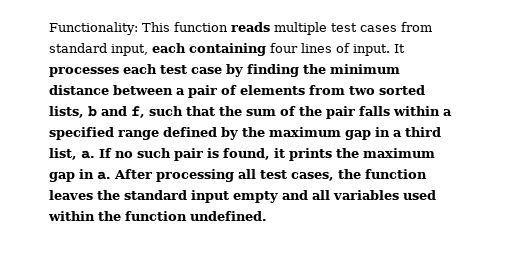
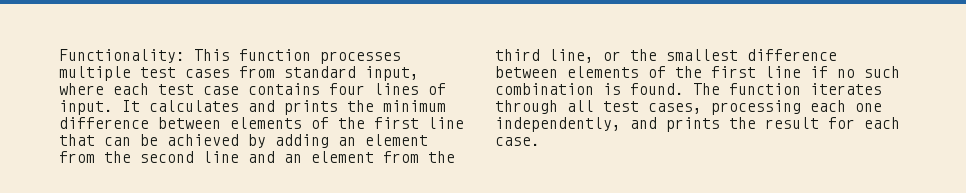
[231,22,270,32] reads -> [320,51,401,64] processes
[152,43,266,56] each containing -> [59,83,320,95] where each test case contains
[49,64,400,77] [49,85,425,98] [49,106,452,119] [49,127,441,140] [49,148,435,161] [49,169,427,182] [49,190,436,203] [48,211,267,221] processes each test case by finding the minimum distance between a pair of elements from two sorted lists, b and f, such that the sum of the pair falls within a specified range defined by the maximum gap in a third list, a. If no such pair is found, it prints the maximum gap in a. After processing all test cases, the function leaves the standard input empty and all variables used within the function undefined. -> [149,100,446,115] [59,117,464,129] [59,134,428,148] [59,151,455,163] [495,49,837,63] [495,66,900,78] [495,83,882,95] [495,100,882,115] [495,117,900,132] [495,137,540,146] calculates and prints the minimum difference between elements of the first line that can be achieved by adding an element from the second line and an element from the third line, or the smallest difference between elements of the first line if no such combination is found. The function iterates through all test cases, processing each one independently, and prints the result for each case.

